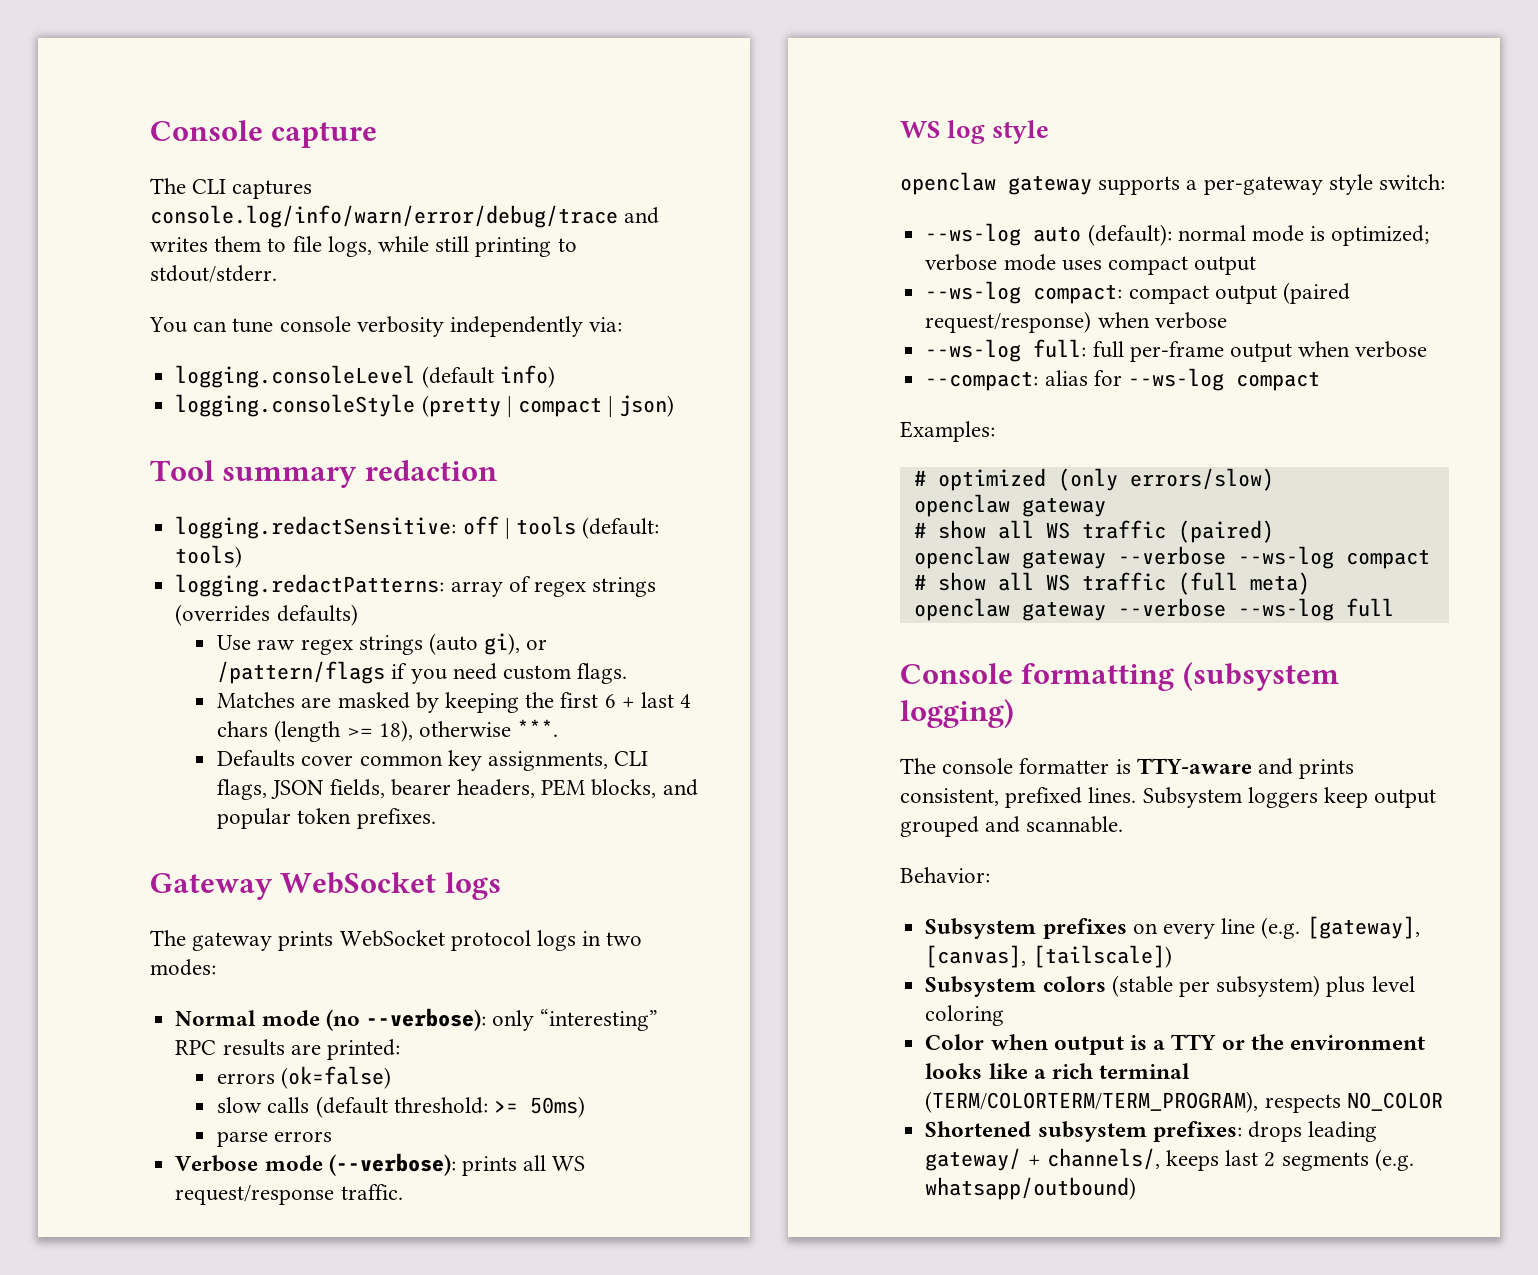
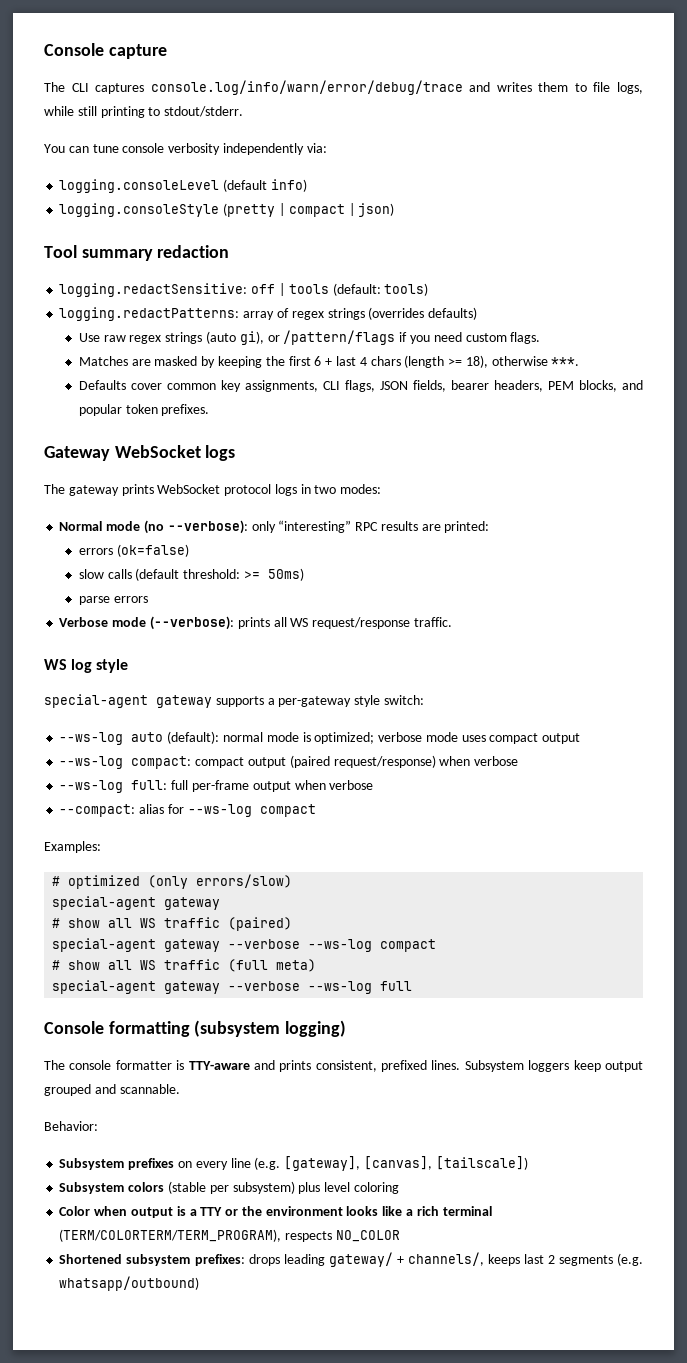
[900,172,996,195] openclaw -> [44,694,148,708] special-agent
[913,494,1010,517] openclaw -> [52,896,157,910] special-agent
[913,546,1010,569] openclaw -> [52,938,157,952] special-agent
[913,598,1010,621] openclaw -> [52,980,157,994] special-agent

